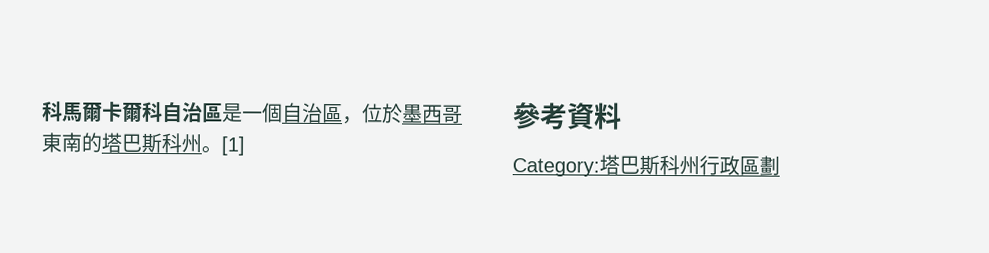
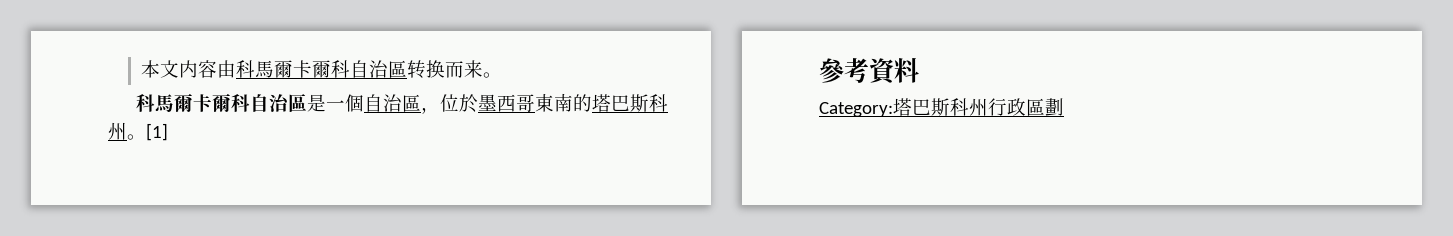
(42, 111) none -> [141,60,503,79] 本文内容由科馬爾卡爾科自治區转换而来。 //

